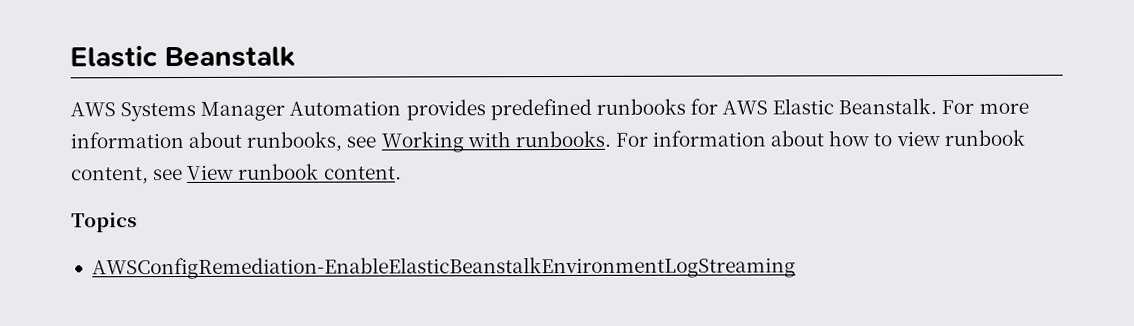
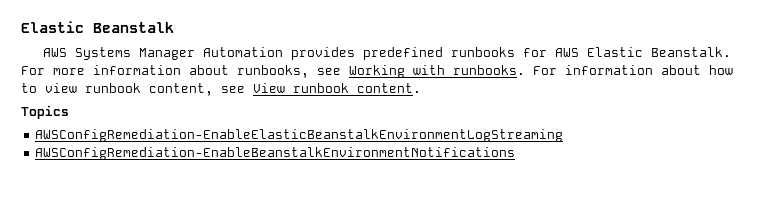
(796, 268) none -> [35,147,516,160] // AWSConfigRemediation-EnableBeanstalkEnvironmentNotifications

